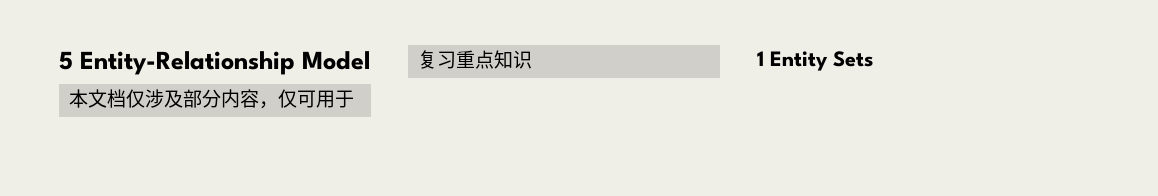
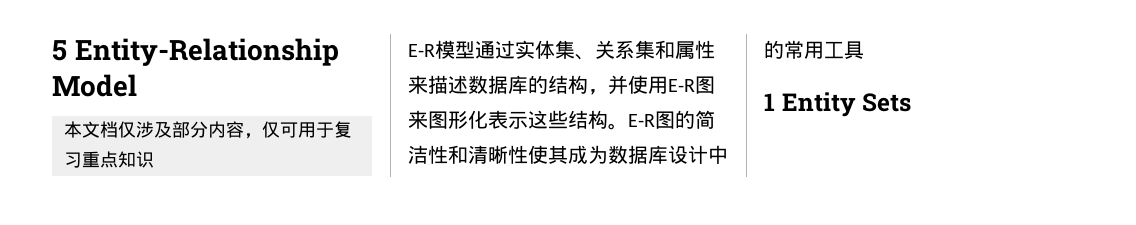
(532, 59) none -> [408,40,715,60] [408,75,715,95] [408,110,715,130] [408,145,728,164] [764,40,864,59] // E-R模型通过实体集、关系集和属性来描述数据库的结构，并使用E-R图来图形化表示这些结构。E-R图的简洁性和清晰性使其成为数据库设计中的常用工具

